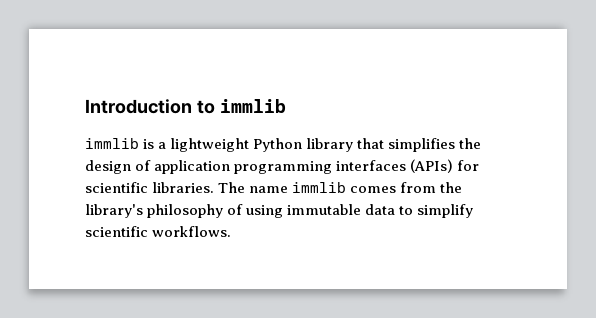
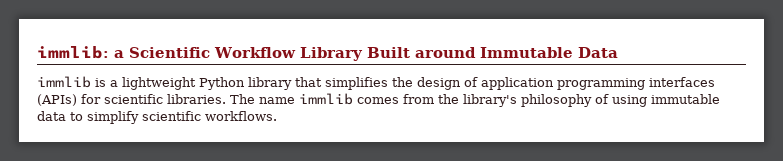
[85,99,286,114] Introduction to immlib -> [37,46,618,61] immlib: a Scientific Workflow Library Built around Immutable Data

